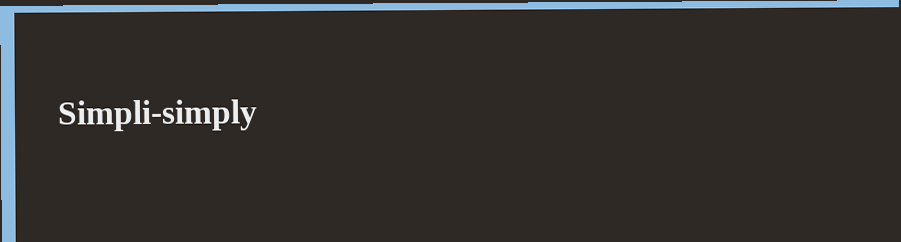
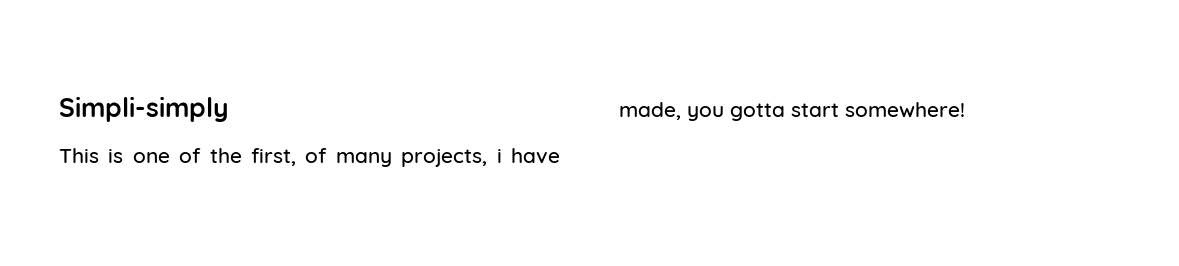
(258, 115) none -> [59,148,560,167] [619,102,965,121] // This is one of the first, of many projects, i have made, you gotta start somewhere!

